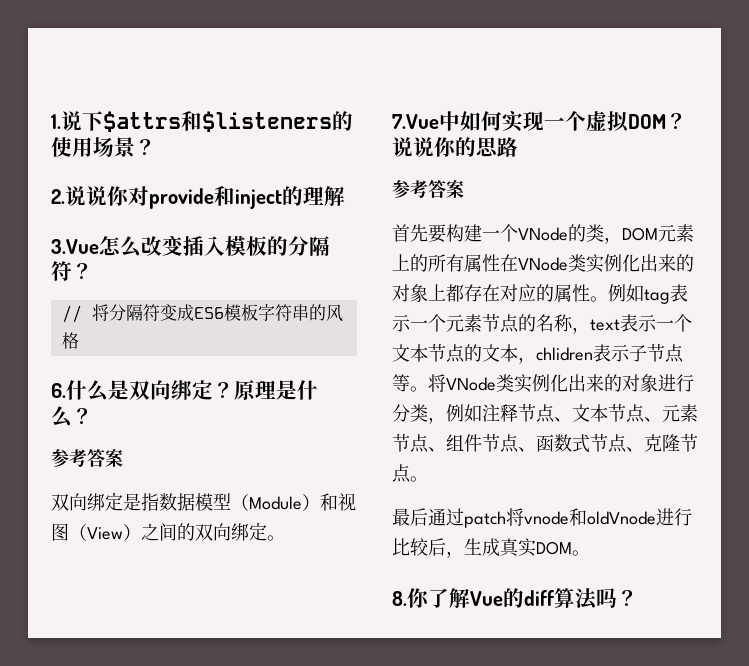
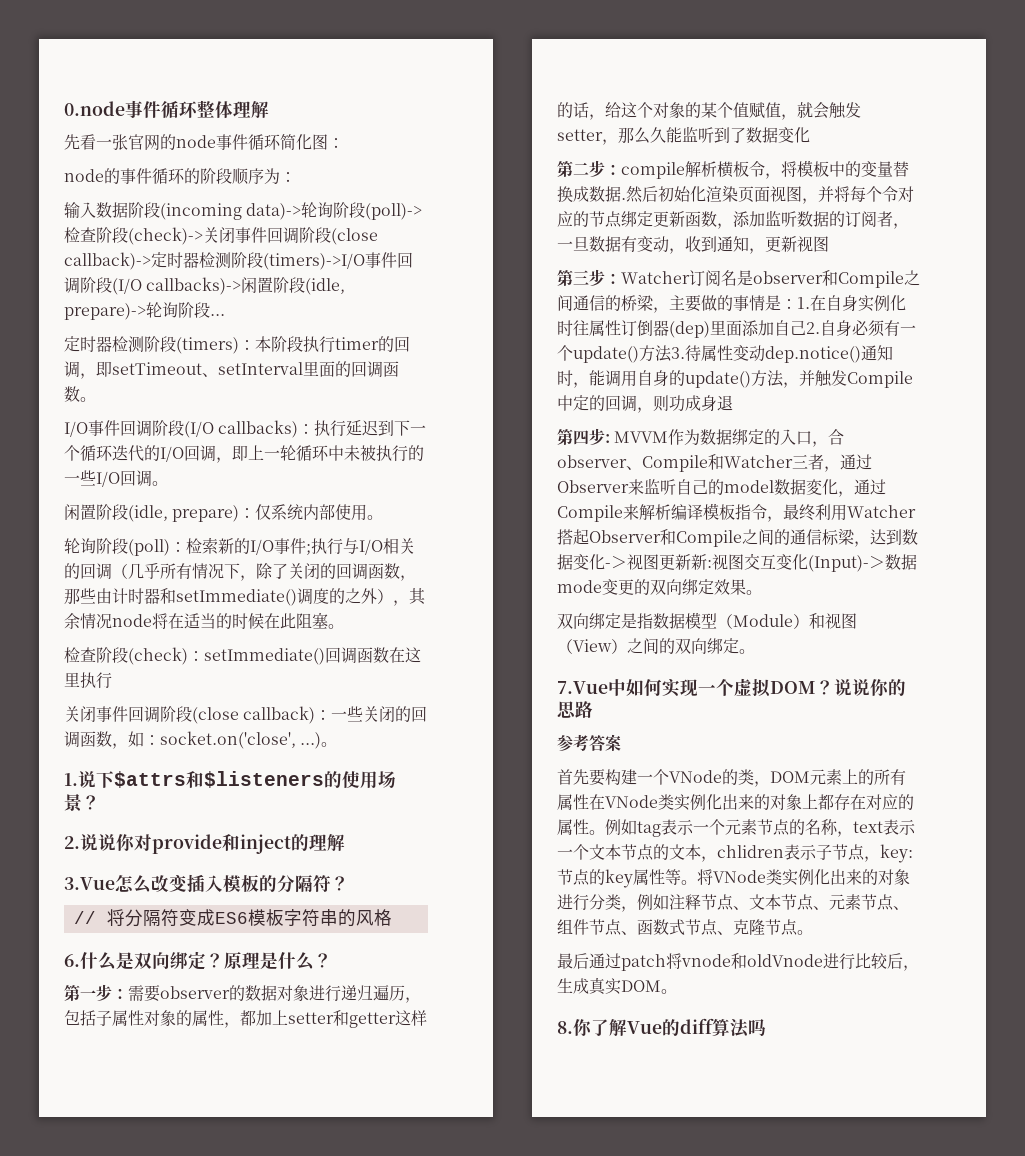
(51, 121) none -> [64,100,269,119] [64,134,344,151] [64,168,296,185] [64,202,423,220] [64,227,378,245] [64,252,413,270] [64,277,346,295] [64,302,225,320] [64,336,410,354] [64,361,399,379] [64,386,96,402] [64,420,427,438] [64,445,424,463] [64,470,168,487] [64,504,384,522] [64,537,415,556] [64,563,416,581] [64,588,426,606] [64,612,344,629] [64,647,421,665] [64,672,112,689] [64,706,428,724] [64,731,338,749] 0.node事件循环整体理解 // 先看一张官网的node事件循环简化图： // node的事件循环的阶段顺序为： // 输入数据阶段(incoming data)->轮询阶段(poll)->检查阶段(check)->关闭事件回调阶段(close callback)->定时器检测阶段(timers)->I/O事件回调阶段(I/O callbacks)->闲置阶段(idle, prepare)->轮询阶段... // 定时器检测阶段(timers)：本阶段执行timer的回调，即setTimeout、setInterval里面的回调函数。 // I/O事件回调阶段(I/O callbacks)：执行延迟到下一个循环迭代的I/O回调，即上一轮循环中未被执行的一些I/O回调。 // 闲置阶段(idle, prepare)：仅系统内部使用。 // 轮询阶段(poll)：检索新的I/O事件;执行与I/O相关的回调（几乎所有情况下，除了关闭的回调函数，那些由计时器和setImmediate()调度的之外），其余情况node将在适当的时候在此阻塞。 // 检查阶段(check)：setImmediate()回调函数在这里执行 // 关闭事件回调阶段(close callback)：一些关闭的回调函数，如：socket.on('close', ...)。 //
[51,449,123,467] 参考答案 -> [64,984,421,1003] [64,1010,427,1028] [557,102,861,120] [557,126,810,145] [557,160,909,179] [557,186,914,204] [557,210,909,229] [557,236,829,254] [557,269,920,288] [557,294,906,313] [557,320,916,338] [557,345,893,363] [557,370,913,388] [557,395,733,413] [557,428,845,447] [557,454,872,472] [557,478,886,497] [557,503,916,522] [557,528,918,547] [557,553,917,572] [557,579,762,595] 第一步：需要observer的数据对象进行递归遍历，包括子属性对象的属性，都加上setter和getter这样的话，给这个对象的某个值赋值，就会触发setter，那么久能监听到了数据变化 // 第二步：compile解析横板令，将模板中的变量替换成数据.然后初始化渲染页面视图，并将每个令对应的节点绑定更新函数，添加监听数据的订阅者，一旦数据有变动，收到通知，更新视图 // 第三步：Watcher订阅名是observer和Compile之间通信的桥梁，主要做的事情是：1.在自身实例化时往属性订倒器(dep)里面添加自己2.自身必须有一个update()方法3.待属性变动dep.notice()通知时，能调用自身的update()方法，并触发Compile中定的回调，则功成身退 // 第四步: MVVM作为数据绑定的入口，合observer、Compile和Watcher三者，通过Observer来监听自己的model数据変化，通过Compile来解析编译模板指令，最终利用Watcher搭起Observer和Compile之间的通信标梁，达到数据变化-＞视图更新新:视图交互变化(Input)-＞数据mode变更的双向绑定效果。
(684, 353) none -> [864,844,913,863] [557,869,665,888] ，key:节点的key属性
[616,590,638,606] ？ -> (766, 1027) none

